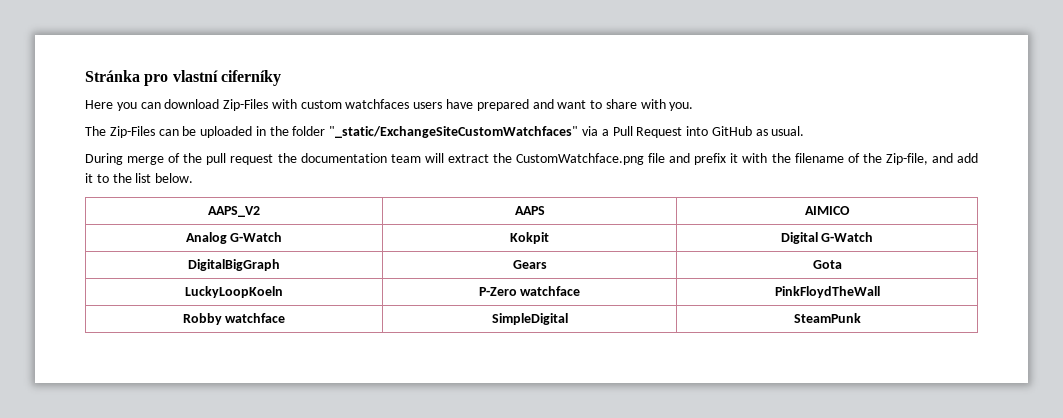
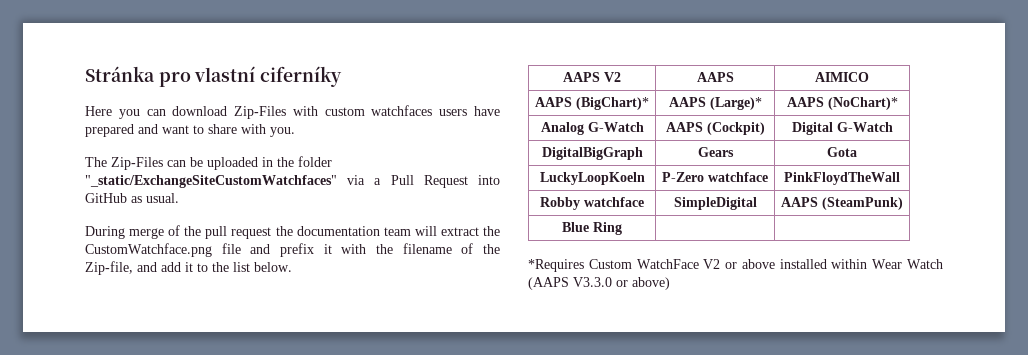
[208,206,260,217] AAPS_V2 -> [563,72,621,82] AAPS V2
(850, 210) none -> [535,97,649,110] [668,97,762,110] [786,97,898,110] // AAPS (BigChart)* | AAPS (Large)* | AAPS (NoChart)*
[510,232,549,244] Kokpit -> [665,122,765,135] AAPS (Cockpit)
[793,313,861,323] SteamPunk -> [781,197,903,210] [562,222,622,235] [528,259,943,272] [528,277,670,290] AAPS (SteamPunk) // Blue Ring | | // *Requires Custom WatchFace V2 or above installed within Wear Watch (AAPS V3.3.0 or above)

